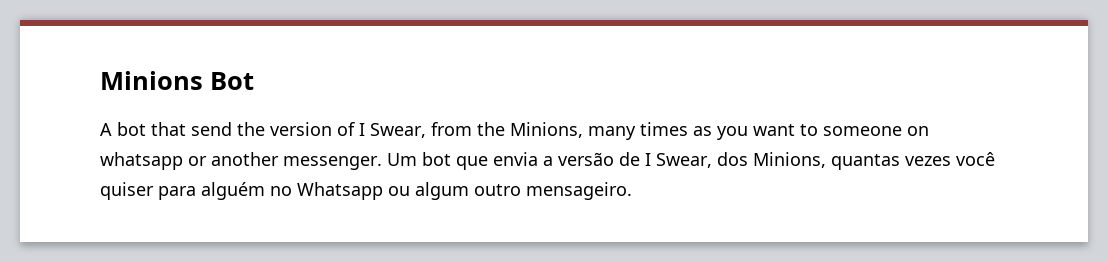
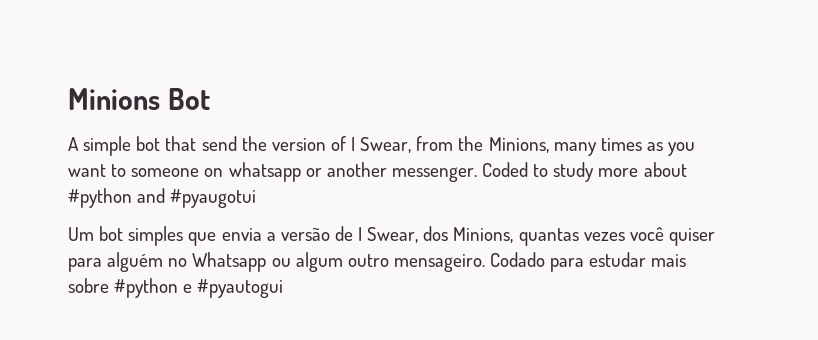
(112, 129) none -> [83,136,132,156] simple
(382, 163) none -> [482,162,687,182] [68,188,257,208] Coded to study more about #python and #pyaugotui //
(451, 159) none -> [128,226,184,246] simples
(632, 191) none -> [490,252,687,272] [68,278,284,298] Codado para estudar mais sobre #python e #pyautogui

